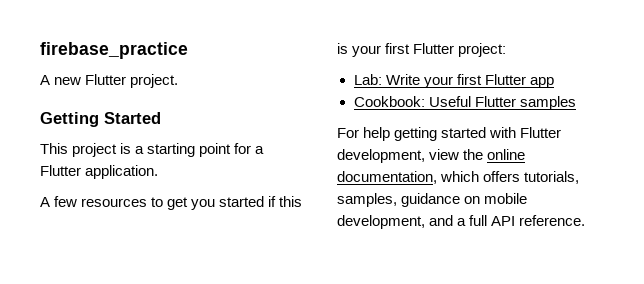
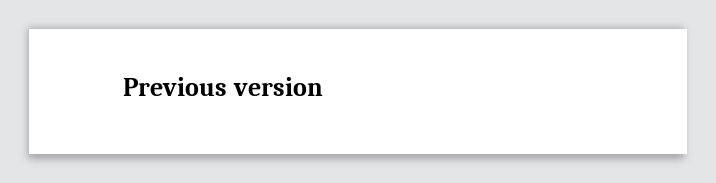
[40,42,188,59] [40,74,179,88] [40,112,161,127] [40,143,265,157] [40,165,159,179] [40,196,303,210] [337,43,507,57] [353,74,554,88] [353,96,576,110] [337,127,562,141] [337,149,526,163] [337,171,580,184] [337,193,528,207] [337,215,586,229] firebase_practice // A new Flutter project. // Getting Started // This project is a starting point for a Flutter application. // A few resources to get you started if this is your first Flutter project: // Lab: Write your first Flutter app // Cookbook: Useful Flutter samples // For help getting started with Flutter development, view the online documentation, which offers tutorials, samples, guidance on mobile development, and a full API reference. -> [123,77,323,96] Previous version

